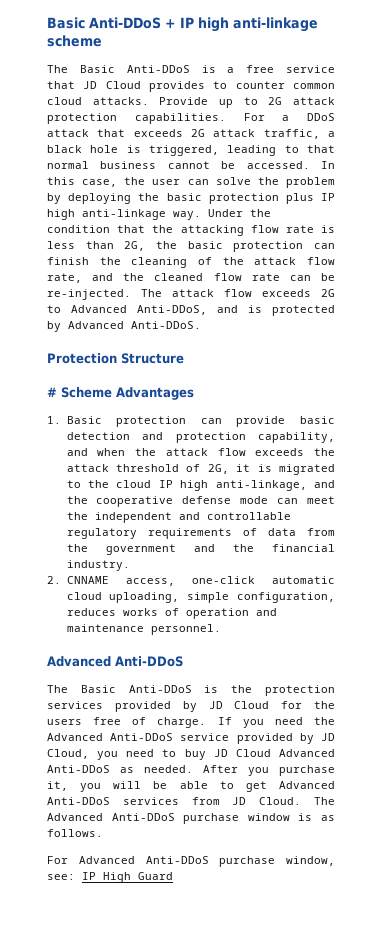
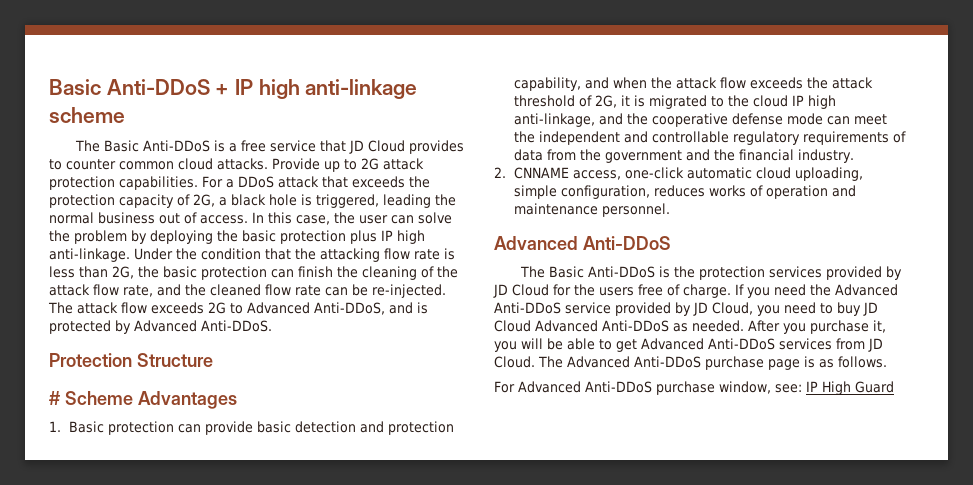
[191,129,320,139] 2G attack traffic, -> [409,176,430,188] [49,194,215,208] the protection capacity of 2G,
[284,145,335,153] [47,161,310,169] to that normal business cannot be accessed. -> [435,194,456,206] [49,212,248,224] the normal business out of access.
[82,209,201,220] anti-linkage way. -> [49,248,130,262] anti-linkage.
[247,813,290,821] window -> [768,359,800,370] page

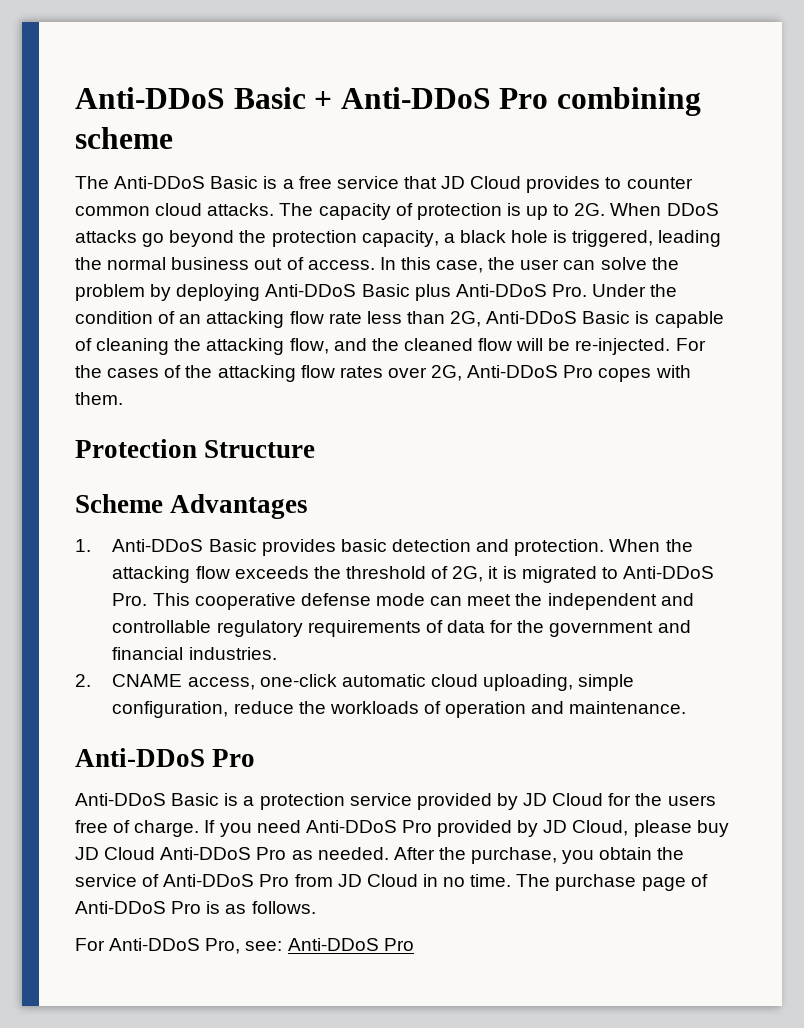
[49,79,418,99] Basic Anti-DDoS + IP high anti-linkage -> [75,87,701,116] Anti-DDoS Basic + Anti-DDoS Pro combining
[103,140,210,152] Basic Anti-DDoS -> [114,176,259,189] Anti-DDoS Basic
[272,158,424,172] [49,176,430,190] [49,194,215,208] Provide up to 2G attack protection capabilities. For a DDoS attack that exceeds the protection capacity of 2G, -> [279,203,719,220] [75,230,439,247] The capacity of protection is up to 2G. When DDoS attacks go beyond the protection capacity,
[217,230,425,244] [49,248,130,262] the basic protection plus IP high anti-linkage. -> [265,284,587,301] Anti-DDoS Basic plus Anti-DDoS Pro.
[265,248,316,260] that the -> [158,311,202,324] of an
[444,248,455,260] is -> (362, 318) none
[138,266,458,280] [49,284,446,298] [48,302,428,315] [49,320,272,334] the basic protection can finish the cleaning of the attack flow rate, and the cleaned flow rate can be re-injected. The attack flow exceeds 2G to Advanced Anti-DDoS, and is protected by Advanced Anti-DDoS. -> [486,311,724,328] [75,338,706,355] [75,365,691,382] [75,392,123,405] Anti-DDoS Basic is capable of cleaning the attacking flow, and the cleaned flow will be re-injected. For the cases of the attacking flow rates over 2G, Anti-DDoS Pro copes with them.
[49,391,61,405] # -> (316, 449) none
[69,421,455,435] [514,77,718,91] Basic protection can provide basic detection and protection capability, and when the attack -> [112,539,693,556] [112,566,191,583] Anti-DDoS Basic provides basic detection and protection. When the attacking
[832,77,874,89] attack -> (341, 572) none
[728,95,837,109] [514,113,649,127] the cloud IP high anti-linkage, and the -> [622,566,714,579] [112,593,190,606] Anti-DDoS Pro. This
[547,149,577,161] from -> [490,620,514,633] for
[714,149,855,163] the financial industry. -> [112,647,277,660] financial industries.
[514,167,570,179] CNNAME -> [112,674,183,687] CNAME
[654,185,857,199] [514,203,671,217] [494,236,671,250] [519,266,822,280] reduces works of operation and maintenance personnel. // Advanced Anti-DDoS // The Basic Anti-DDoS is the protection services -> [233,701,687,718] [75,748,256,767] [75,793,412,810] reduce the workloads of operation and maintenance. // Anti-DDoS Pro // Anti-DDoS Basic is a protection service
[810,284,898,296] [494,302,611,314] the Advanced Anti-DDoS service -> [305,820,432,833] Anti-DDoS Pro
[757,302,833,316] you need to -> [633,820,692,837] please
[535,320,669,332] Advanced Anti-DDoS -> [160,847,287,860] Anti-DDoS Pro
[783,320,886,334] [494,338,883,352] [494,356,887,370] [494,381,894,395] you purchase it, you will be able to get Advanced Anti-DDoS services from JD Cloud. The Advanced Anti-DDoS purchase page is as follows. // For Advanced Anti-DDoS purchase window, see: IP High Guard -> [438,847,685,864] [75,874,708,891] [75,901,316,914] [75,938,414,954] the purchase, you obtain the service of Anti-DDoS Pro from JD Cloud in no time. The purchase page of Anti-DDoS Pro is as follows. // For Anti-DDoS Pro, see: Anti-DDoS Pro

